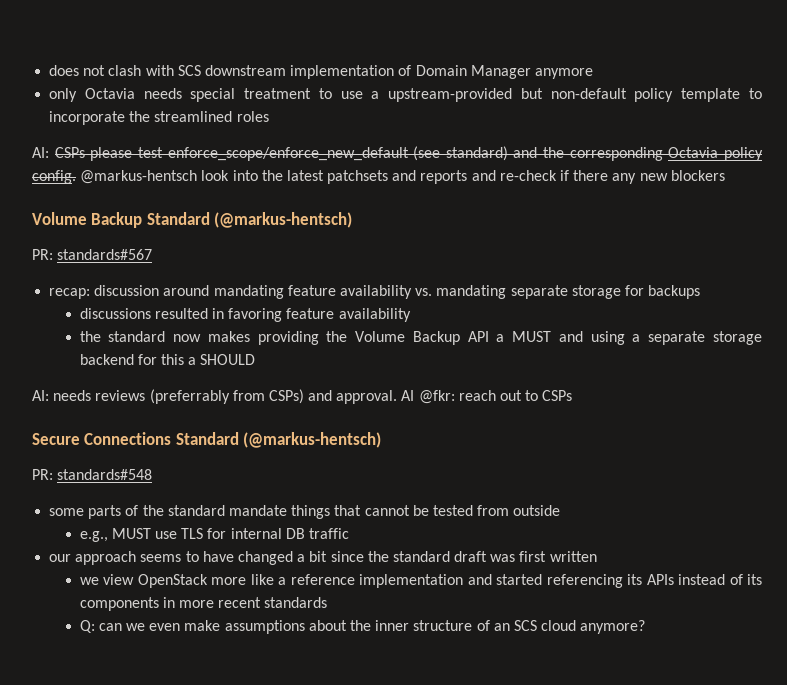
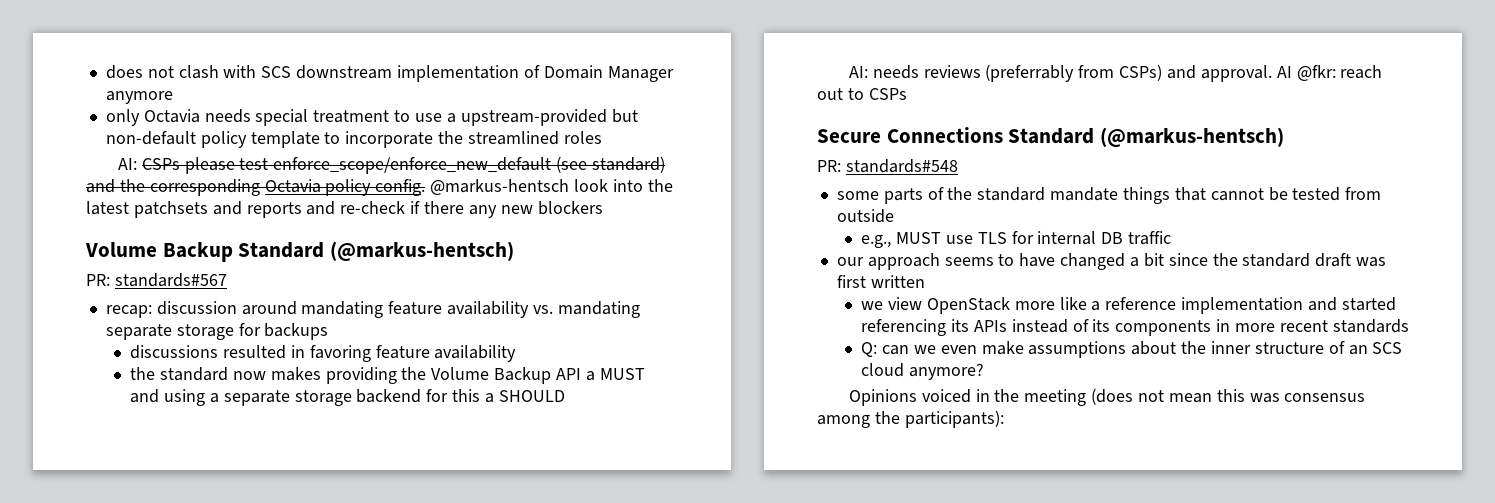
(646, 627) none -> [848,388,1366,406] [817,410,1004,428] // Opinions voiced in the meeting (does not mean this was consensus among the participants):

